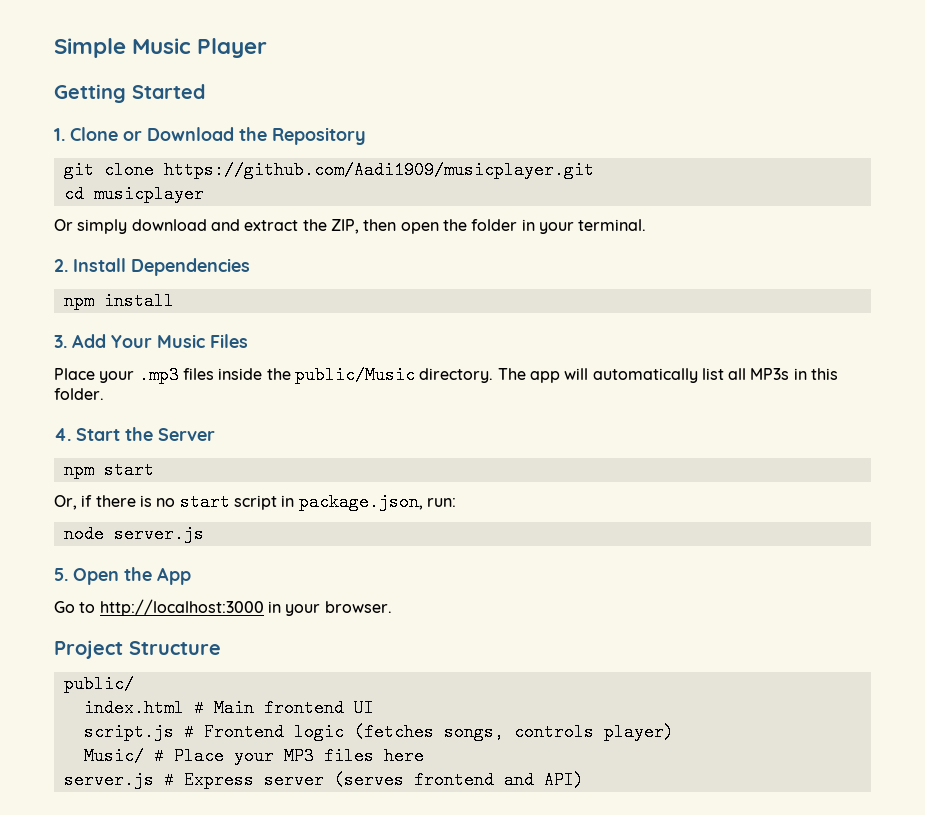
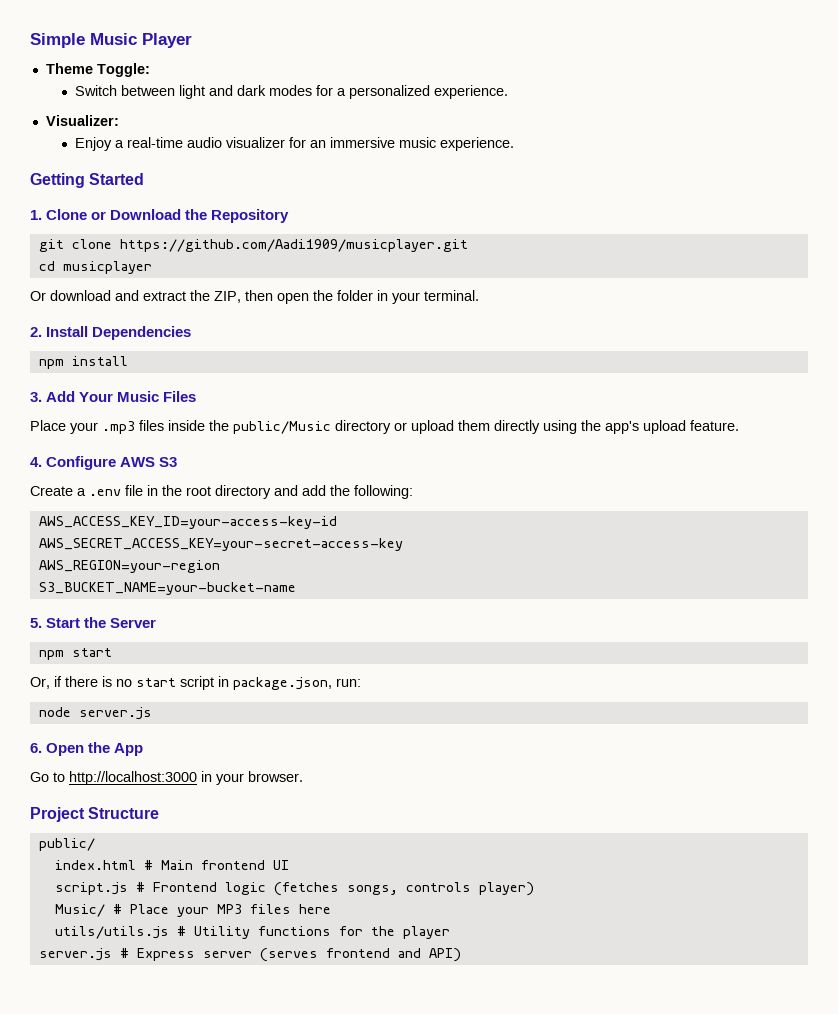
(268, 48) none -> [45,63,150,77] [74,85,508,99] [45,115,119,126] [74,137,514,151] // Theme Toggle: // Switch between light and dark modes for a personalized experience. // Visualizer: // Enjoy a real-time audio visualizer for an immersive music experience.
[77,219,128,234] simply -> (46, 296) none
[419,368,839,383] [54,388,104,400] [54,428,71,441] directory. The app will automatically list all MP3s in this folder. // 4. -> [335,420,739,434] [30,456,178,470] [30,485,413,499] [38,516,337,529] [38,538,403,551] [38,560,220,573] [38,582,296,595] [30,618,42,628] directory or upload them directly using the app's upload feature. // 4. Configure AWS S3 // Create a .env file in the root directory and add the following: // AWS_ACCESS_KEY_ID=your-access-key-id // AWS_SECRET_ACCESS_KEY=your-secret-access-key // AWS_REGION=your-region // S3_BUCKET_NAME=your-bucket-name // 5.
[54,568,68,581] 5. -> [30,743,42,753] 6.
(424, 756) none -> [54,926,450,939] // utils/utils.js # Utility functions for the player

